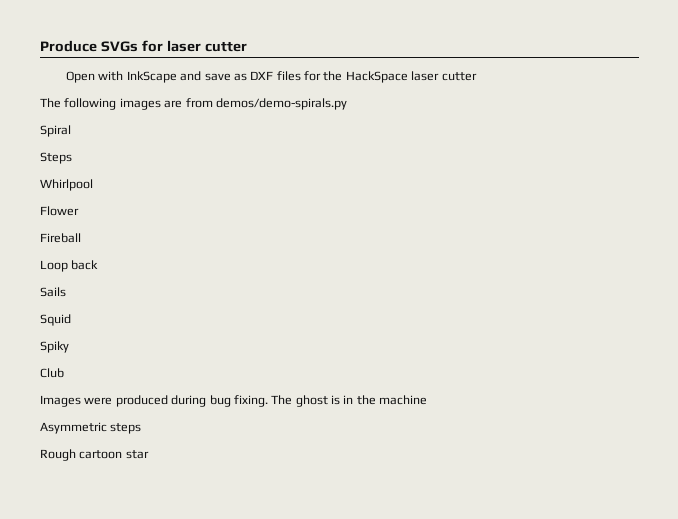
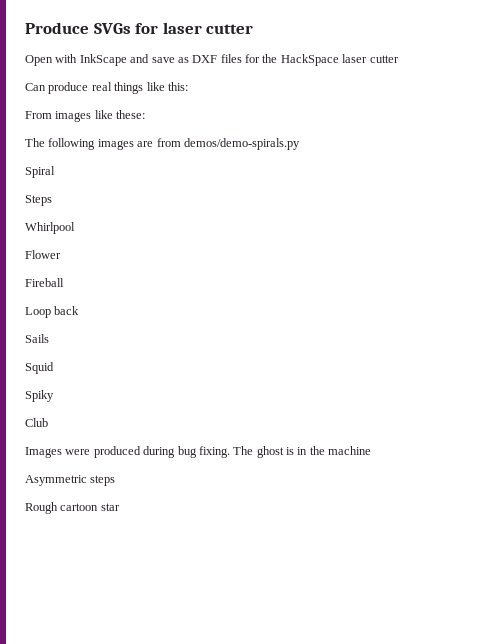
(477, 76) none -> [25,82,188,94] [25,110,146,122] // Can produce real things like this: // From images like these:

